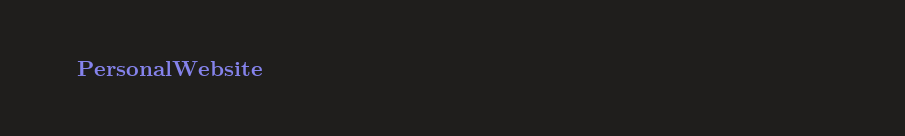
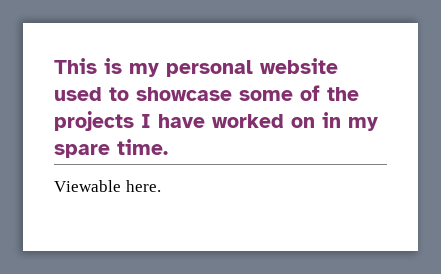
[77,61,263,76] PersonalWebsite -> [54,58,338,77] [54,85,359,101] [54,111,378,131] [54,139,168,158] [54,180,161,192] This is my personal website used to showcase some of the projects I have worked on in my spare time. // Viewable here.

